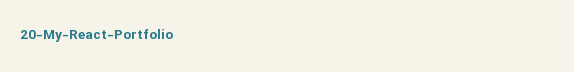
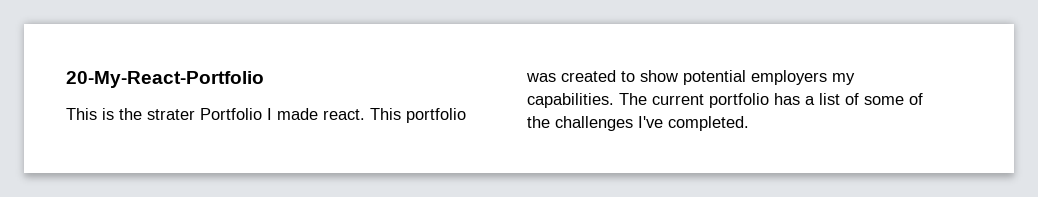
(173, 35) none -> [66,108,466,123] [526,70,855,85] [527,93,923,108] [527,116,749,131] // This is the strater Portfolio I made react. This portfolio was created to show potential employers my capabilities. The current portfolio has a list of some of the challenges I've completed.

